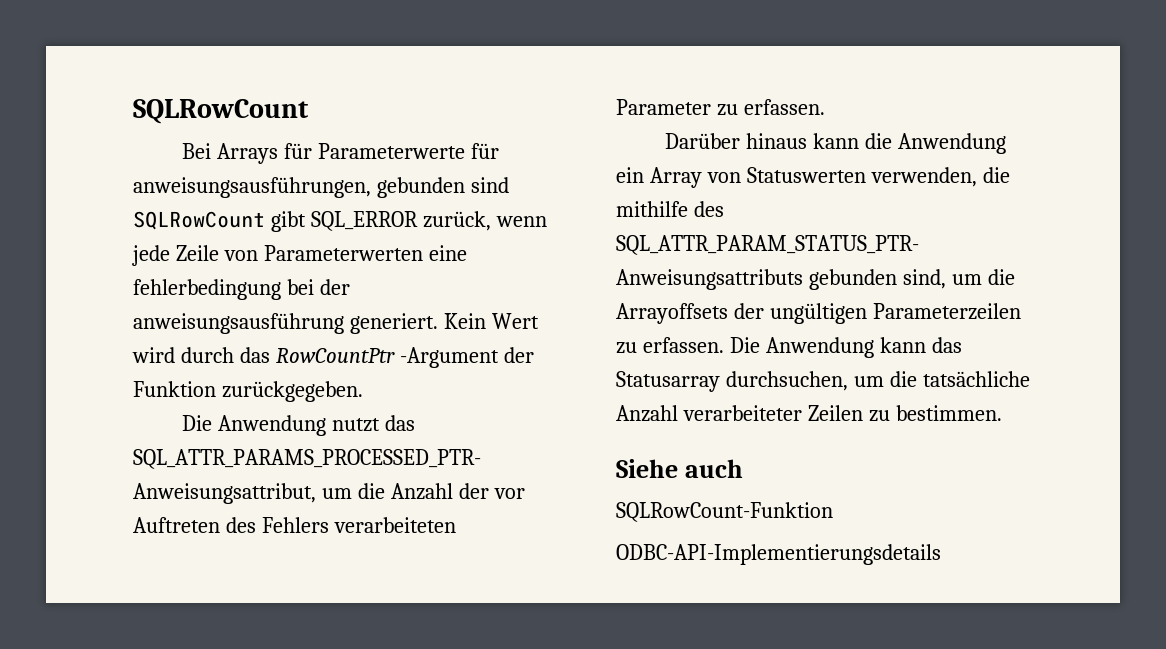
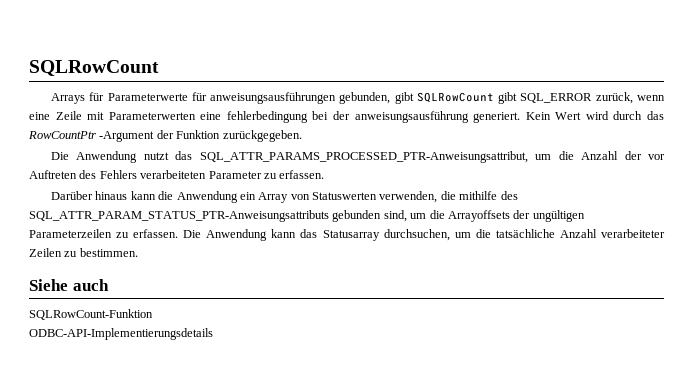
[181,143,211,159] Bei -> (159, 68) none
[133,177,509,198] anweisungsausführungen, gebunden sind -> [210,92,414,104] anweisungsausführungen gebunden, gibt
[132,245,258,266] jede Zeile von -> [29,111,105,120] eine Zeile mit

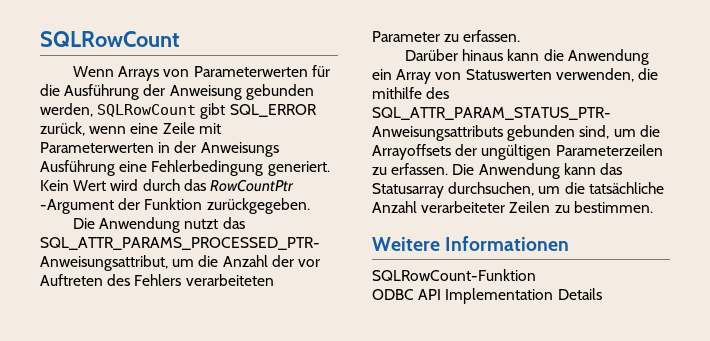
[51,92,414,104] Arrays für Parameterwerte für anweisungsausführungen gebunden, gibt -> [73,65,330,81] [40,84,314,100] [40,103,93,117] Wenn Arrays von Parameterwerten für die Ausführung der Anweisung gebunden werden,
[200,111,469,123] eine fehlerbedingung bei der anweisungsausführung -> [158,141,279,157] [40,160,264,176] in der Anweisungs Ausführung eine Fehlerbedingung
[29,279,109,291] Siehe auch -> [372,236,570,251] Weitere Informationen
[29,328,213,340] ODBC-API-Implementierungsdetails -> [372,288,602,304] ODBC API Implementation Details

